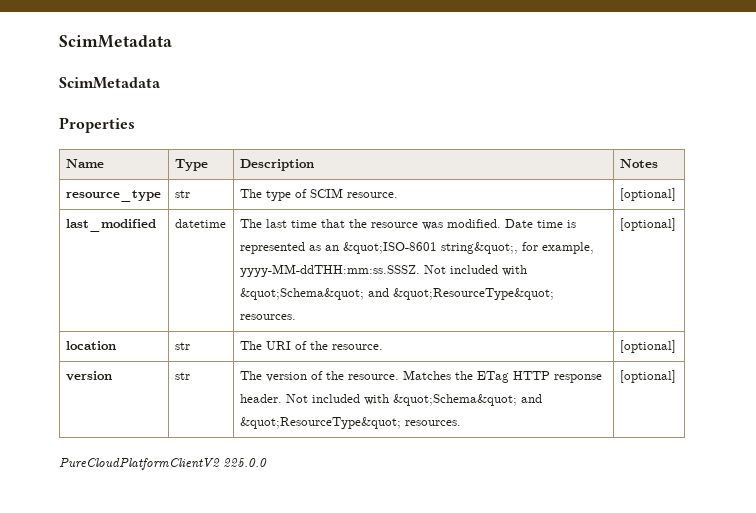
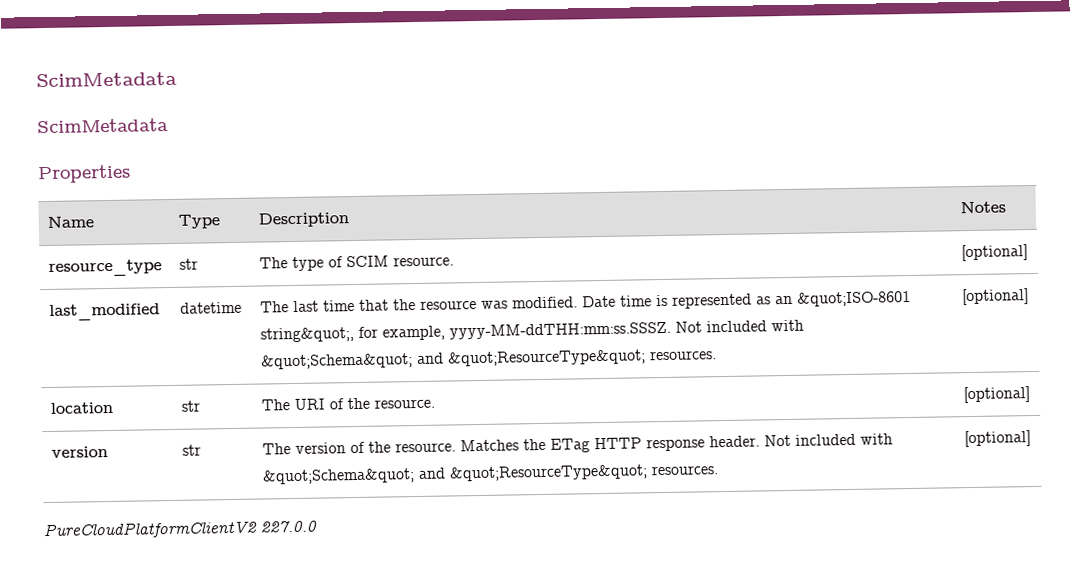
[223,458,267,467] 225.0.0 -> [260,520,317,533] 227.0.0

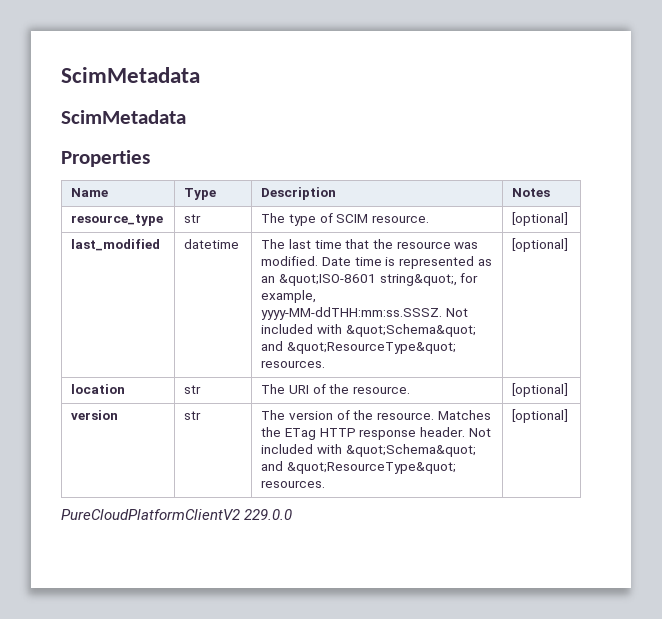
[260,520,317,533] 227.0.0 -> [244,509,293,520] 229.0.0

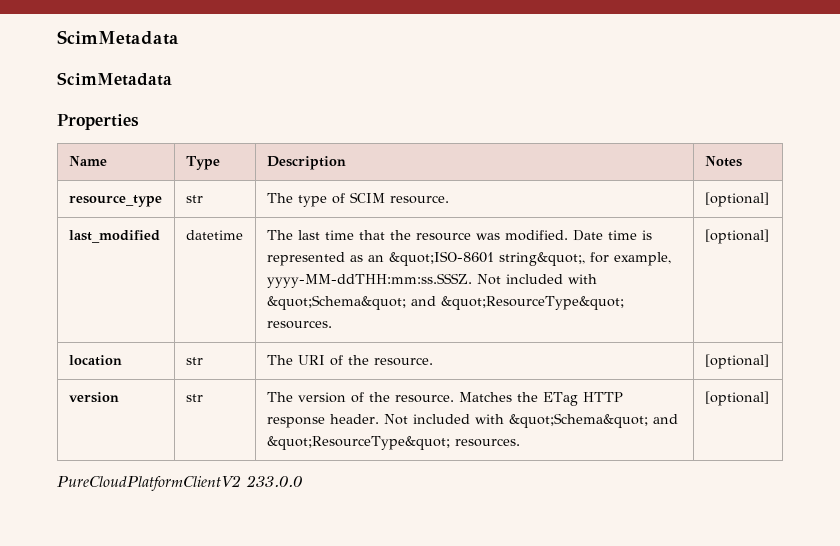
[244,509,293,520] 229.0.0 -> [246,475,302,487] 233.0.0

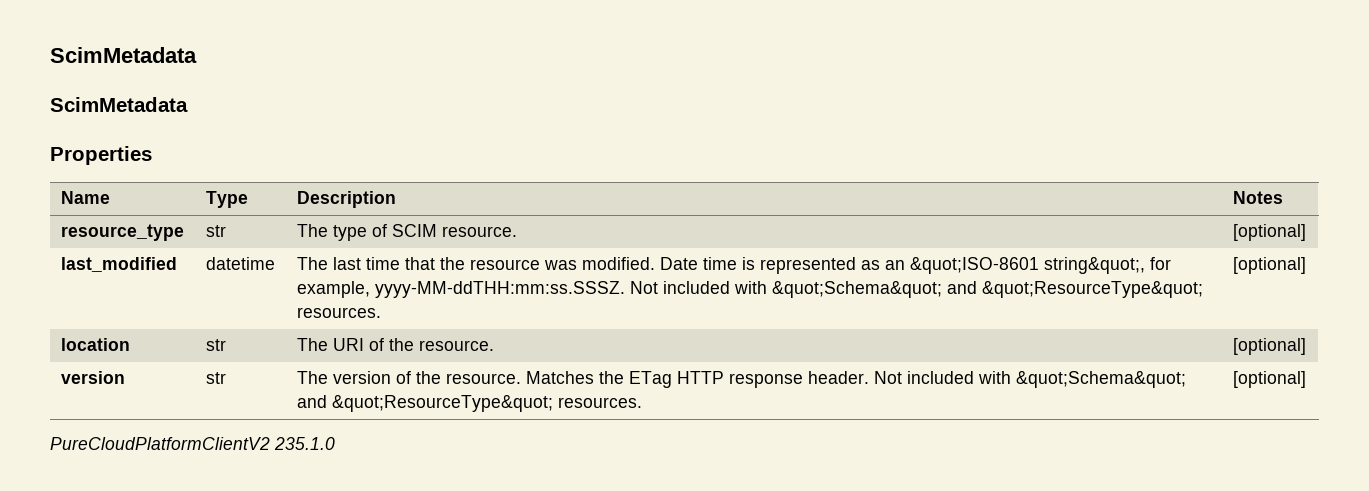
[246,475,302,487] 233.0.0 -> [274,437,335,450] 235.1.0

